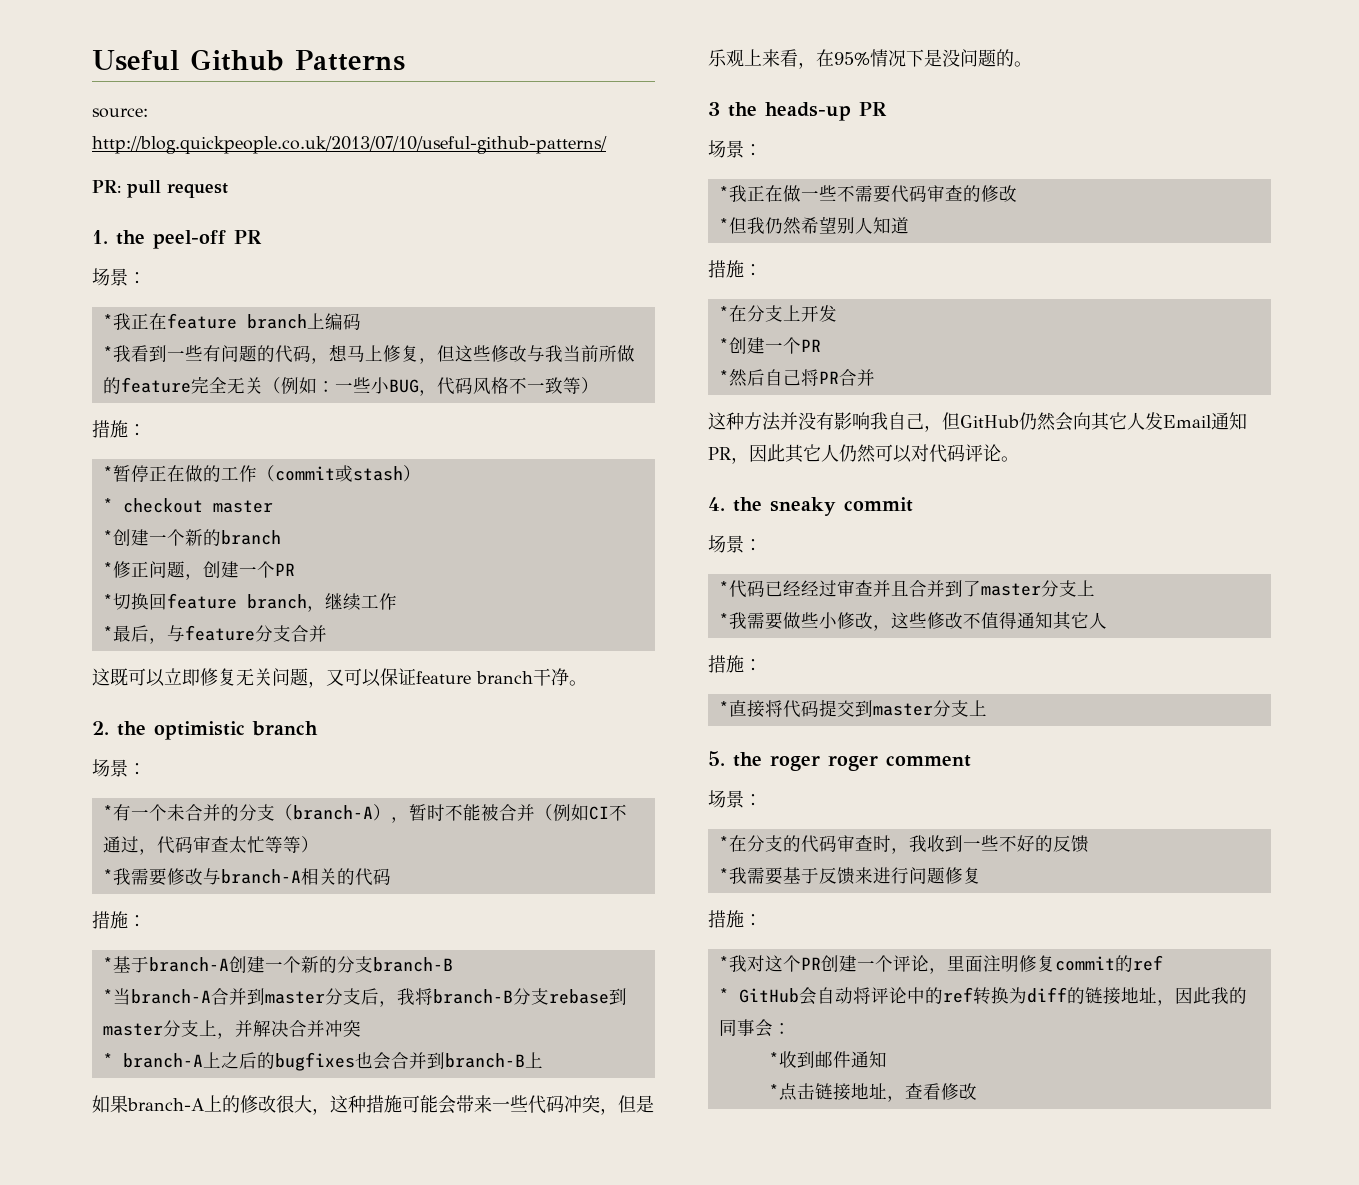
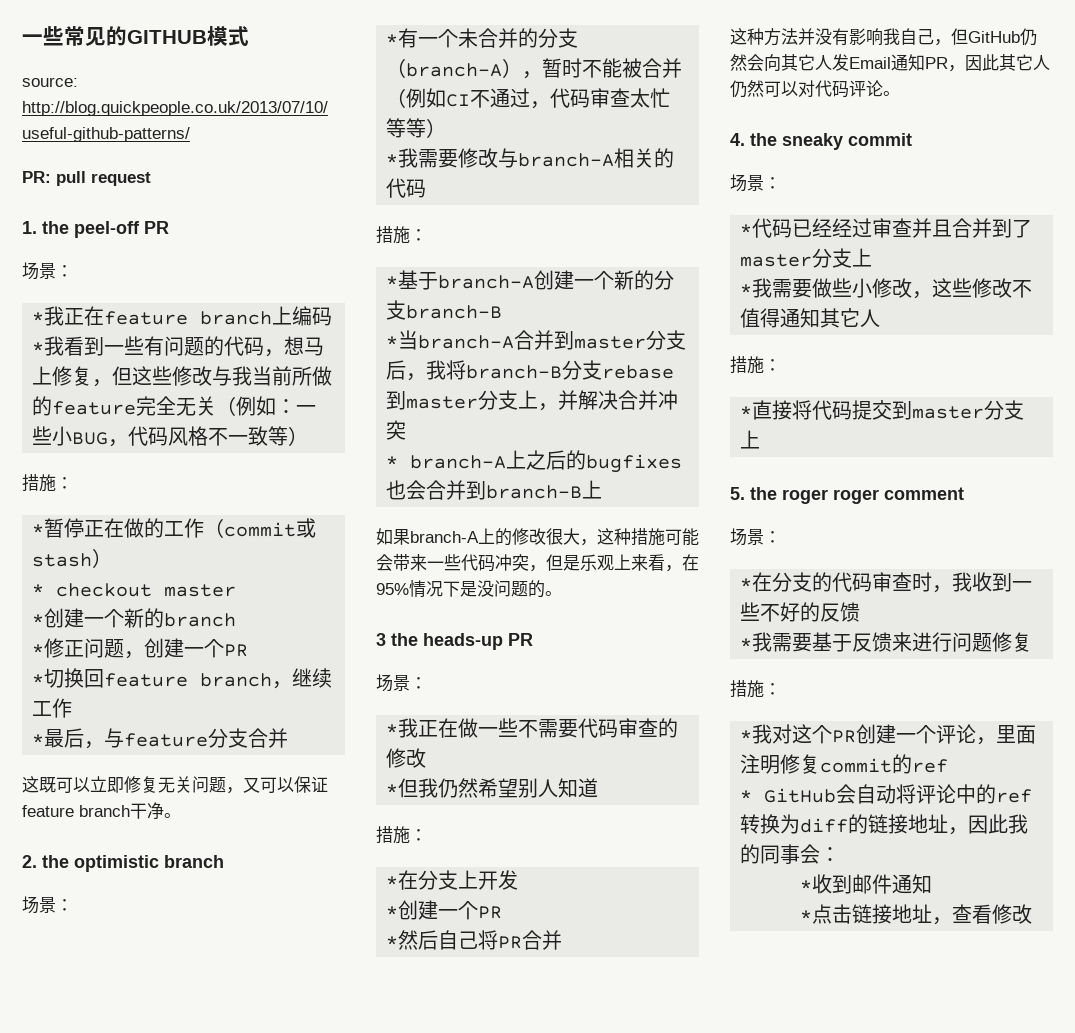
[92,49,405,71] Useful Github Patterns -> [22,26,249,46] 一些常见的GITHUB模式

